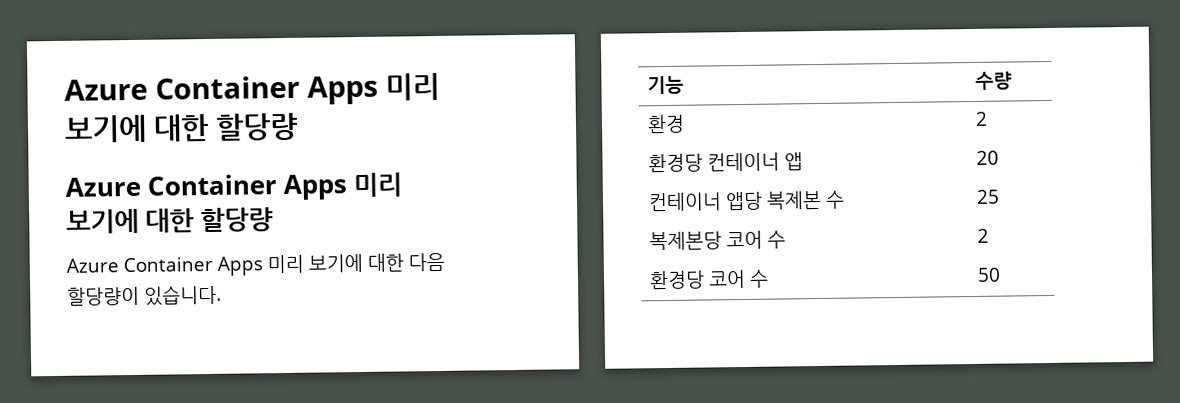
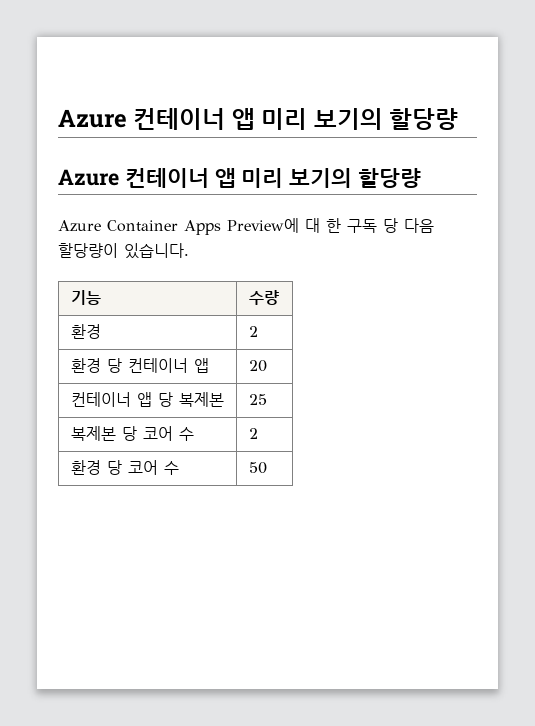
[64,72,440,105] [64,112,299,143] [65,172,403,201] [66,207,275,234] [66,253,404,276] Azure Container Apps 미리 보기에 대한 할당량 // Azure Container Apps 미리 보기에 대한 할당량 // Azure Container Apps 미리 보기에 대한 -> [58,108,459,130] [58,168,422,188] [58,218,398,235] Azure 컨테이너 앱 미리 보기의 할당량 // Azure 컨테이너 앱 미리 보기의 할당량 // Azure Container Apps Preview에 대 한 구독 당
[648,153,704,173] 환경당 -> [70,358,122,373] 환경 당
[725,190,846,211] 앱당 복제본 수 -> [136,392,224,407] 앱 당 복제본
[649,231,723,251] 복제본당 -> [70,426,137,441] 복제본 당
[649,270,706,290] 환경당 -> [70,460,122,475] 환경 당

